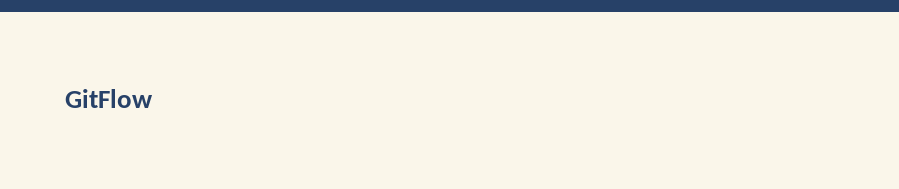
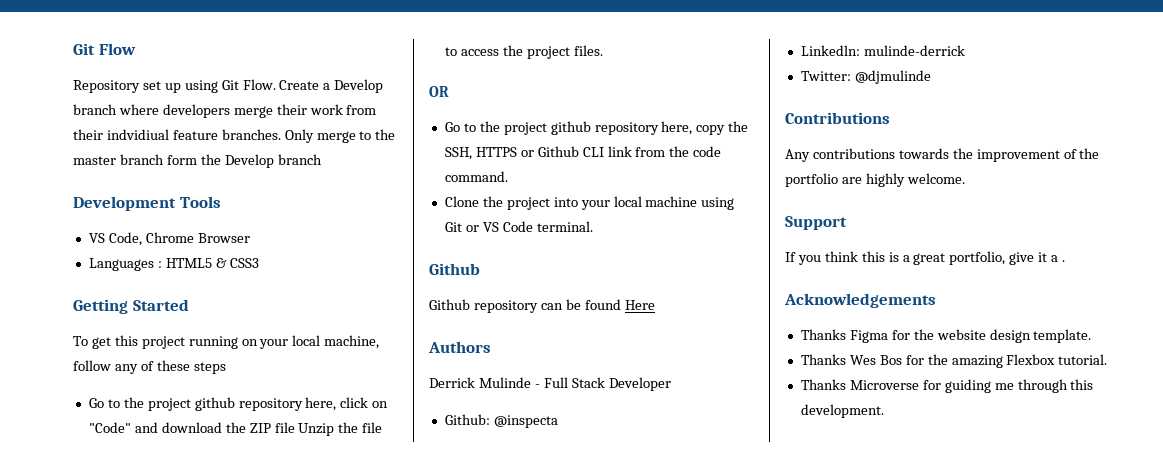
[65,89,153,108] GitFlow -> [73,43,136,55] [73,79,384,93] [73,104,377,118] [73,129,396,143] [73,154,322,168] [73,196,221,211] [88,232,250,246] [88,258,259,271] [73,299,189,314] [73,335,380,349] [73,360,226,374] [88,397,389,411] [88,422,383,436] [444,45,603,59] [429,86,449,97] [444,121,749,135] [444,146,722,160] [444,171,508,182] [444,196,735,210] [444,221,593,232] [429,263,480,275] [429,299,655,313] [428,341,491,353] [429,377,671,391] [444,414,558,428] [800,45,965,56] [800,70,931,84] [785,112,890,124] [785,148,1100,162] [785,173,965,187] [785,216,847,230] [785,251,1066,265] [784,293,936,308] [800,329,1092,343] [800,354,1108,368] [800,379,1094,393] [800,404,884,418] Git Flow // Repository set up using Git Flow. Create a Develop branch where developers merge their work from their indvidiual feature branches. Only merge to the master branch form the Develop branch // Development Tools // VS Code, Chrome Browser // Languages : HTML5 & CSS3 // Getting Started // To get this project running on your local machine, follow any of these steps // Go to the project github repository here, click on "Code" and download the ZIP file Unzip the file to access the project files. // OR // Go to the project github repository here, copy the SSH, HTTPS or Github CLI link from the code command. // Clone the project into your local machine using Git or VS Code terminal. // Github // Github repository can be found Here // Authors // Derrick Mulinde - Full Stack Developer // Github: @inspecta // Linkedln: mulinde-derrick // Twitter: @djmulinde // Contributions // Any contributions towards the improvement of the portfolio are highly welcome. // Support // If you think this is a great portfolio, give it a . // Acknowledgements // Thanks Figma for the website design template. // Thanks Wes Bos for the amazing Flexbox tutorial. // Thanks Microverse for guiding me through this development.

